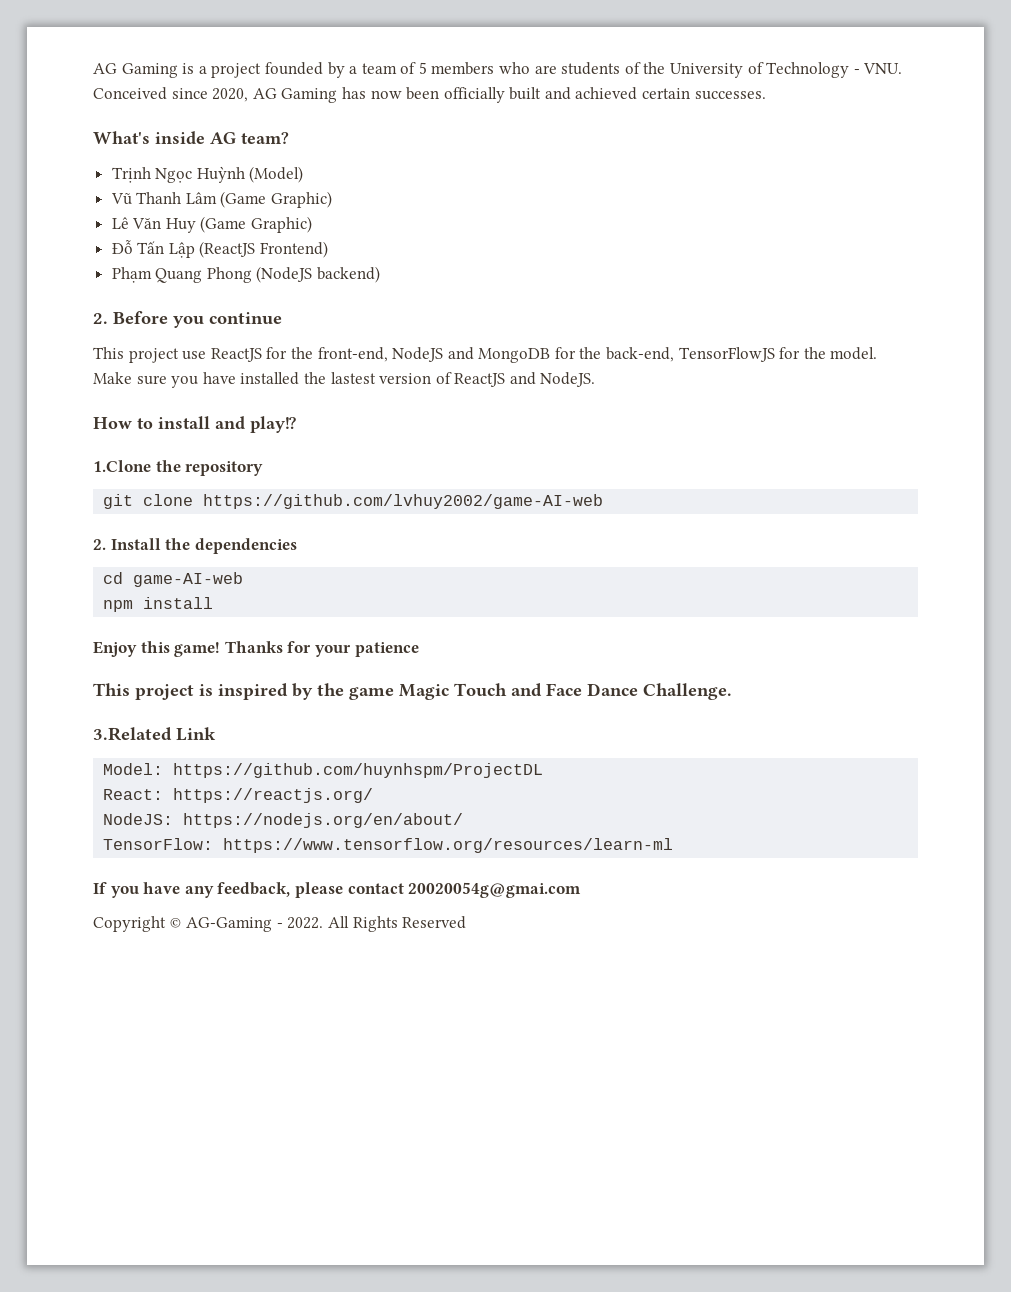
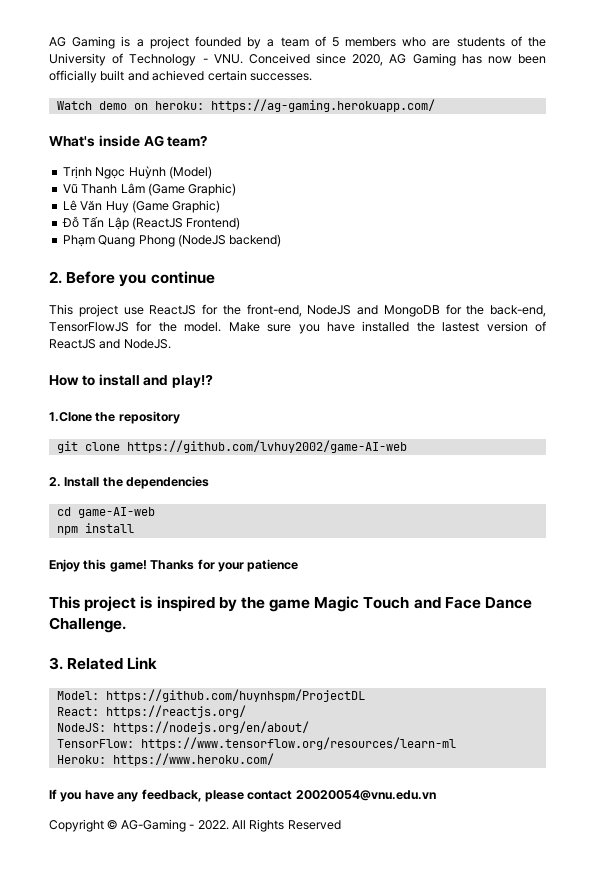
(766, 95) none -> [56,99,435,112] // Watch demo on heroku: https://ag-gaming.herokuapp.com/
[93,727,172,741] 3.Related -> [49,657,124,670] 3. Related
(674, 845) none -> [56,753,274,766] // Heroku: https://www.heroku.com/
[408,882,582,898] 20020054g@gmai.com -> [295,790,436,801] 20020054@vnu.edu.vn

